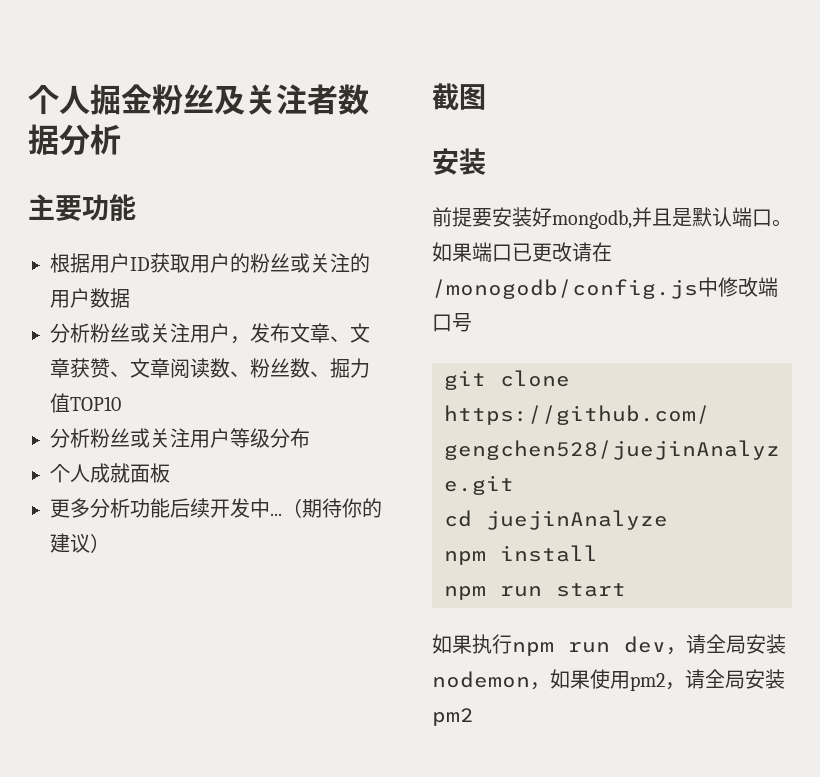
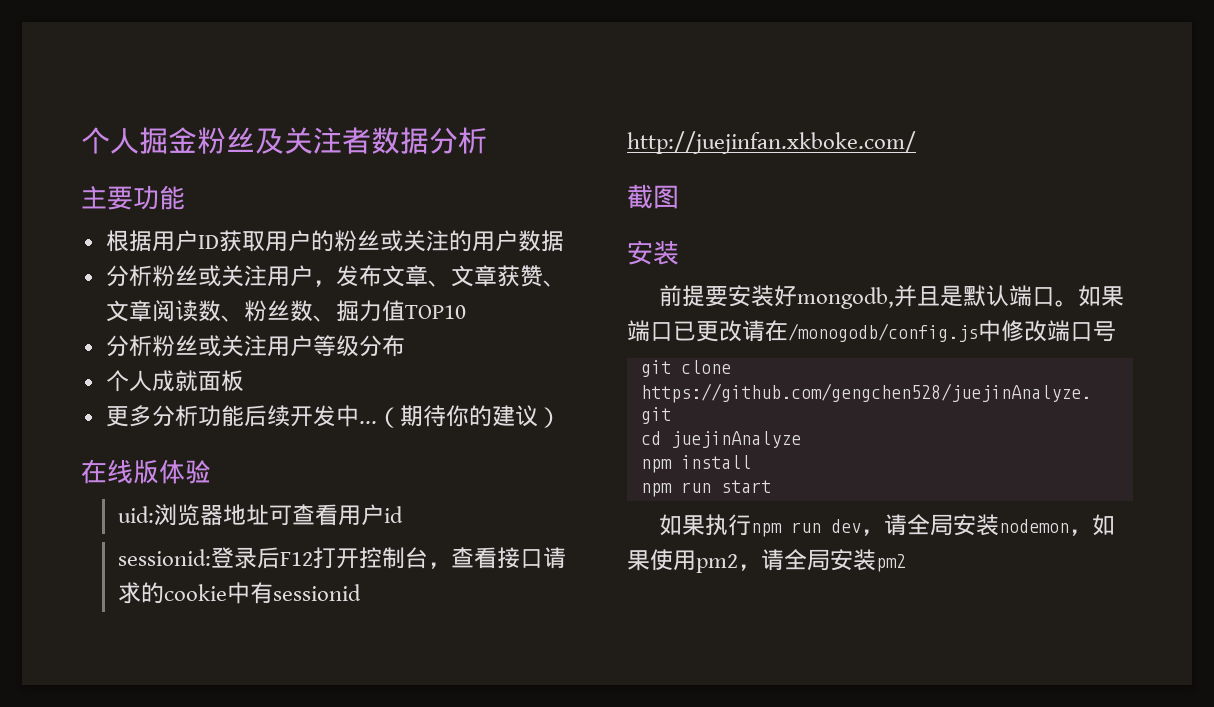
(110, 543) none -> [81,459,211,484] [117,504,403,526] [117,547,566,569] [117,582,361,604] [627,131,916,154] // 在线版体验 // uid:浏览器地址可查看用户id // sessionid:登录后F12打开控制台，查看接口请求的cookie中有sessionid // http://juejinfan.xkboke.com/

